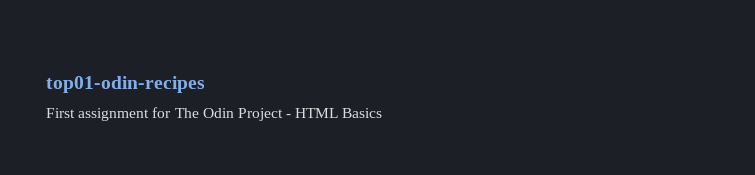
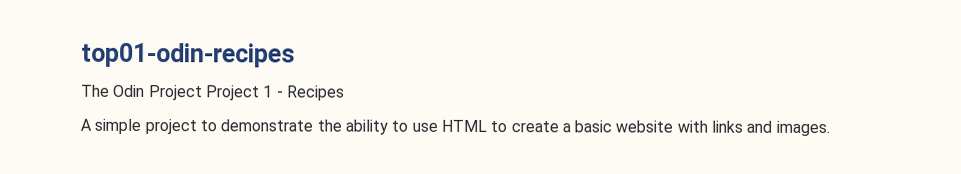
[46,107,383,121] First assignment for The Odin Project - HTML Basics -> [80,84,345,101] [80,118,830,137] The Odin Project Project 1 - Recipes // A simple project to demonstrate the ability to use HTML to create a basic website with links and images.

